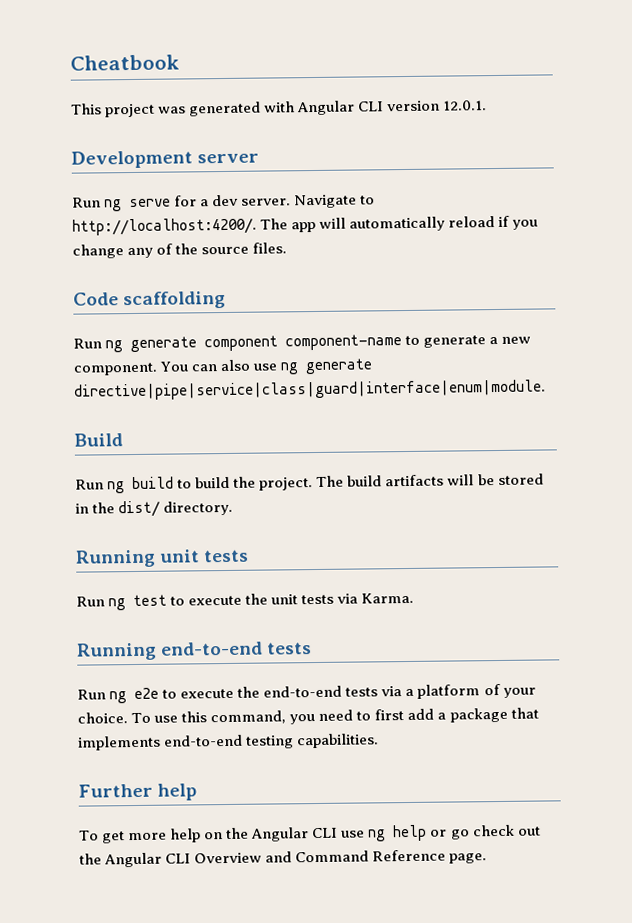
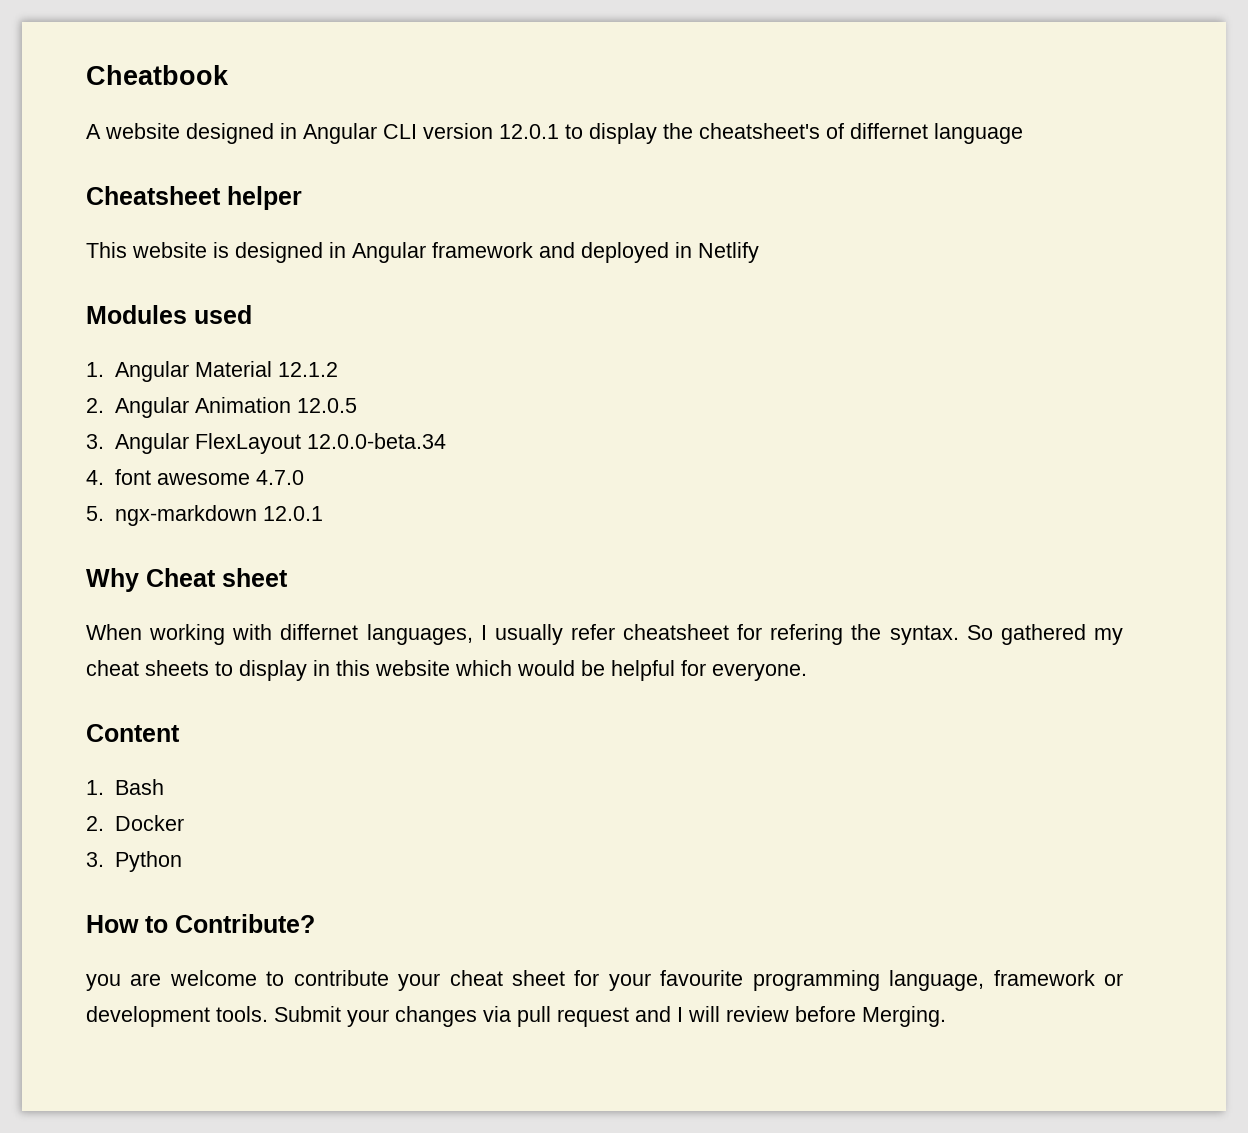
[71,100,488,118] [71,150,260,169] [72,194,376,212] [72,215,539,236] [72,242,288,259] [73,290,227,310] [73,334,532,353] [73,358,374,376] [74,379,546,401] [74,433,123,447] [75,473,544,494] [75,500,234,518] [75,549,250,568] [76,592,415,611] [76,641,313,661] [77,683,536,704] [77,707,539,725] [78,733,380,751] [78,783,198,801] [79,824,541,844] [79,849,488,868] This project was generated with Angular CLI version 12.0.1. // Development server // Run ng serve for a dev server. Navigate to http://localhost:4200/. The app will automatically reload if you change any of the source files. // Code scaffolding // Run ng generate component component-name to generate a new component. You can also use ng generate directive|pipe|service|class|guard|interface|enum|module. // Build // Run ng build to build the project. The build artifacts will be stored in the dist/ directory. // Running unit tests // Run ng test to execute the unit tests via Karma. // Running end-to-end tests // Run ng e2e to execute the end-to-end tests via a platform of your choice. To use this command, you need to first add a package that implements end-to-end testing capabilities. // Further help // To get more help on the Angular CLI use ng help or go check out the Angular CLI Overview and Command Reference page. -> [86,123,1023,144] [86,186,302,210] [86,242,759,263] [86,305,252,324] [86,361,338,382] [86,397,357,418] [86,433,446,454] [86,469,304,485] [86,505,323,526] [86,568,288,592] [86,624,1123,645] [86,660,807,681] [86,724,180,742] [86,779,164,795] [86,815,184,831] [86,851,182,872] [86,914,315,933] [86,970,1123,991] [86,1006,946,1027] A website designed in Angular CLI version 12.0.1 to display the cheatsheet's of differnet language // Cheatsheet helper // This website is designed in Angular framework and deployed in Netlify // Modules used // 1. Angular Material 12.1.2 // 2. Angular Animation 12.0.5 // 3. Angular FlexLayout 12.0.0-beta.34 // 4. font awesome 4.7.0 // 5. ngx-markdown 12.0.1 // Why Cheat sheet // When working with differnet languages, I usually refer cheatsheet for refering the syntax. So gathered my cheat sheets to display in this website which would be helpful for everyone. // Content // 1. Bash // 2. Docker // 3. Python // How to Contribute? // you are welcome to contribute your cheat sheet for your favourite programming language, framework or development tools. Submit your changes via pull request and I will review before Merging.

